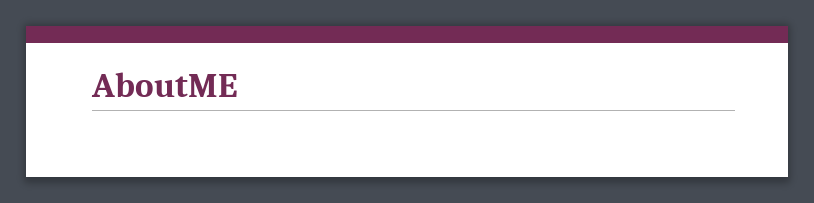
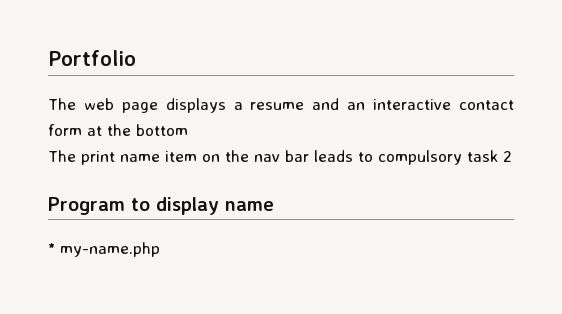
[91,72,238,97] AboutME -> [48,50,136,66] [48,98,515,113] [48,124,188,136] [48,150,512,165] [48,197,274,215] [48,242,160,257] Portfolio // The web page displays a resume and an interactive contact form at the bottom // The print name item on the nav bar leads to compulsory task 2 // Program to display name // * my-name.php

